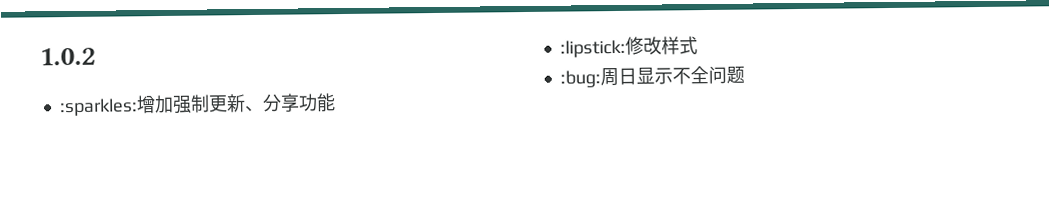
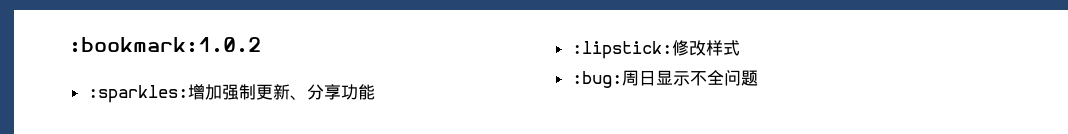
[39,47,96,66] 1.0.2 -> [69,37,261,53] :bookmark:1.0.2

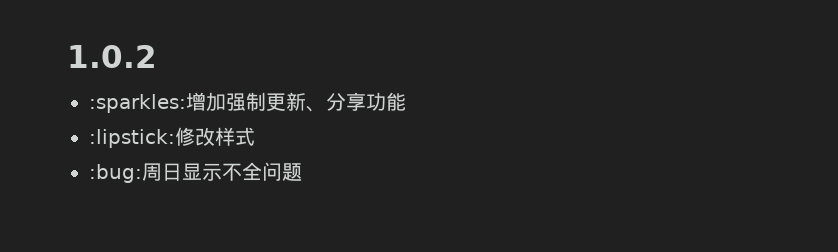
[69,37,261,53] :bookmark:1.0.2 -> [67,45,157,68] 1.0.2

